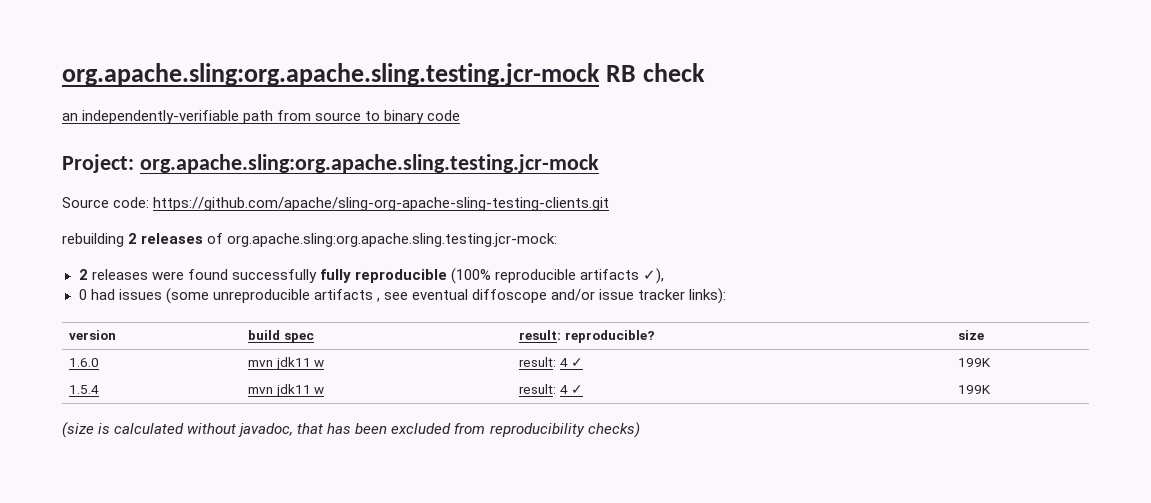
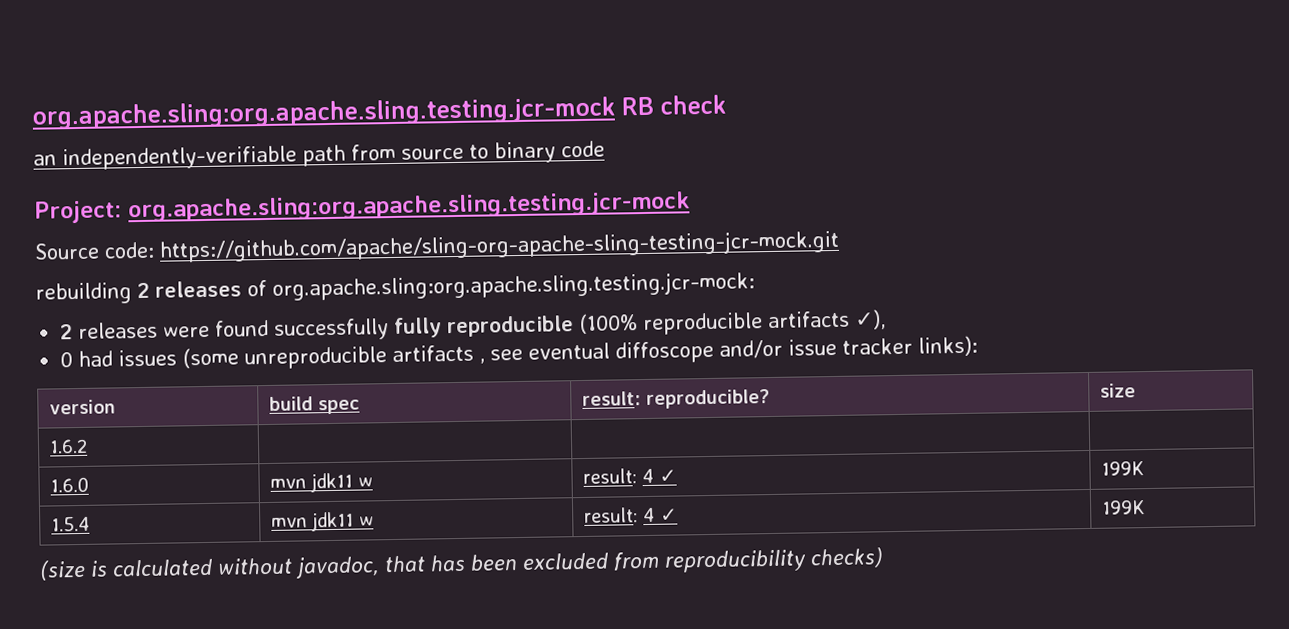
[153,197,610,211] https://github.com/apache/sling-org-apache-sling-testing-clients.git -> [159,229,840,263] https://github.com/apache/sling-org-apache-sling-testing-jcr-mock.git
(985, 335) none -> [48,438,88,454] // 1.6.2 | | |

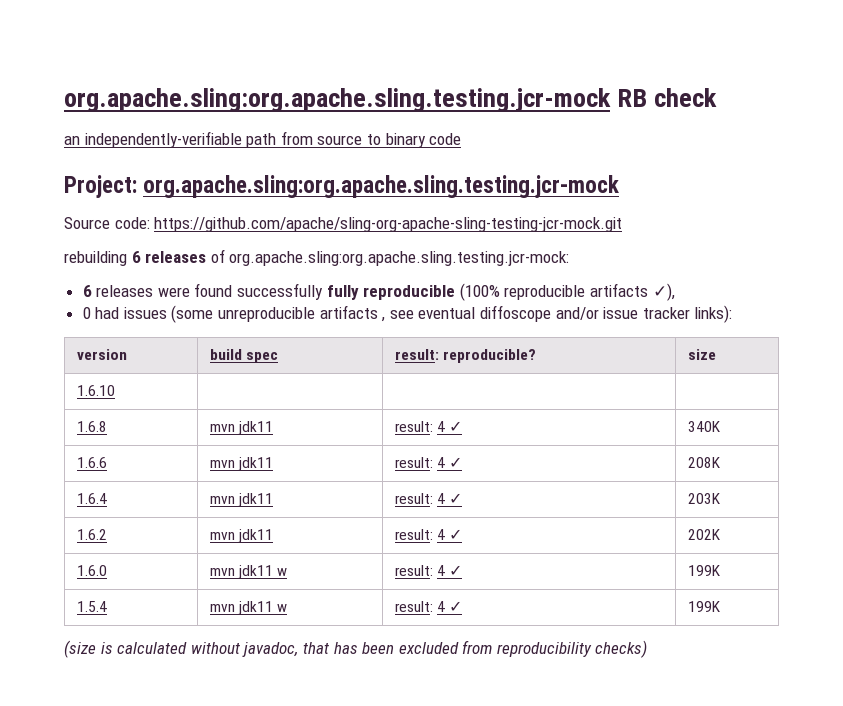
[137,282,150,299] 2 -> [131,251,141,263] 6
[60,324,74,340] 2 -> [82,285,92,297] 6
[48,438,88,454] 1.6.2 | | | -> [77,385,116,396] [77,421,108,432] [210,421,274,435] [395,421,463,432] [688,421,721,432] [77,457,108,468] [210,457,274,471] [395,457,463,468] [688,457,721,468] [77,493,108,504] [210,493,274,507] [395,493,463,504] [688,493,721,504] [77,529,108,540] [210,529,274,543] [395,529,463,540] [688,529,721,540] 1.6.10 | | | // 1.6.8 | mvn jdk11 | result: 4 ✓ | 340K // 1.6.6 | mvn jdk11 | result: 4 ✓ | 208K // 1.6.4 | mvn jdk11 | result: 4 ✓ | 203K // 1.6.2 | mvn jdk11 | result: 4 ✓ | 202K

